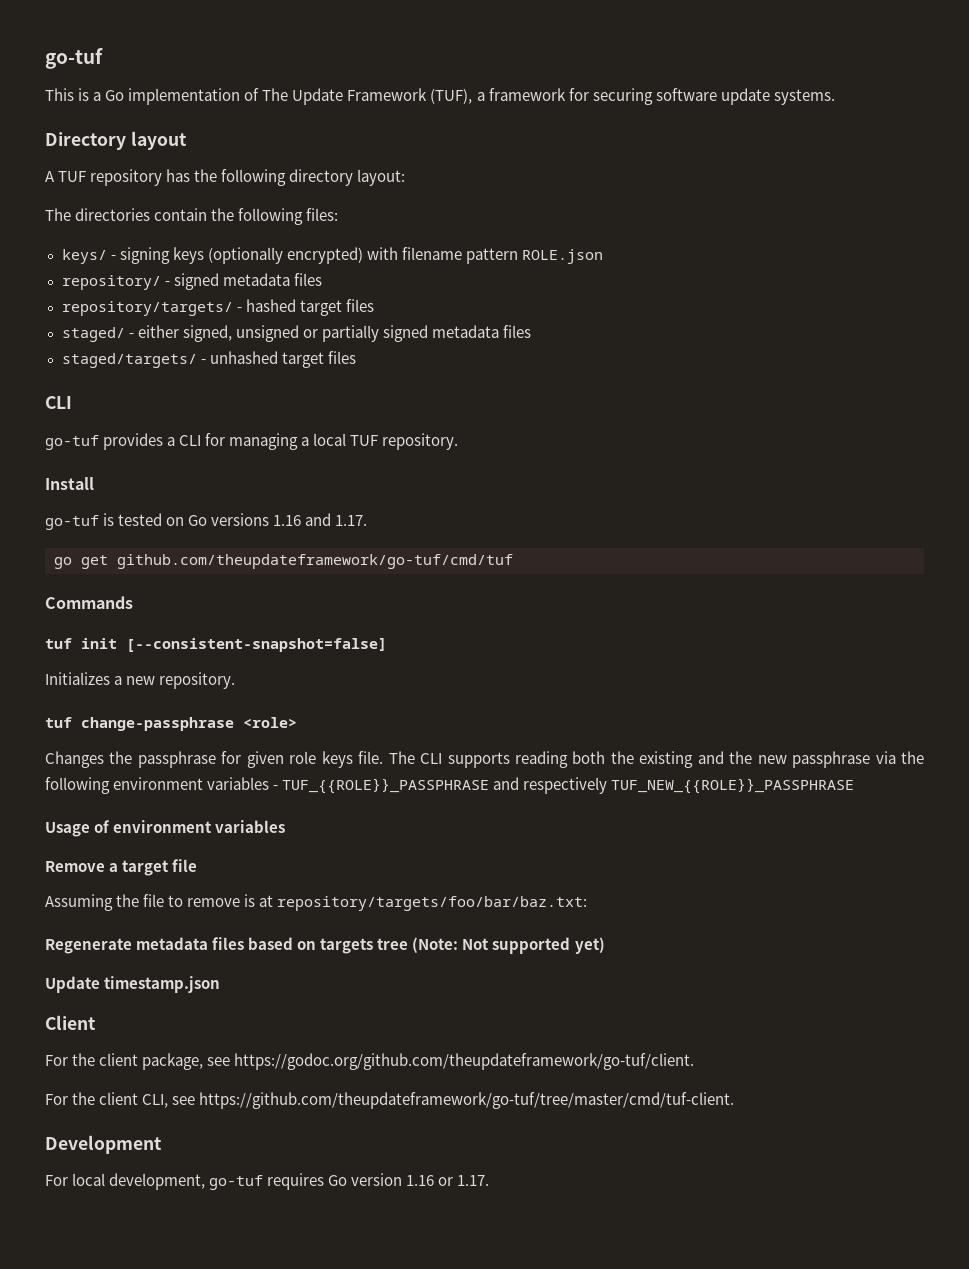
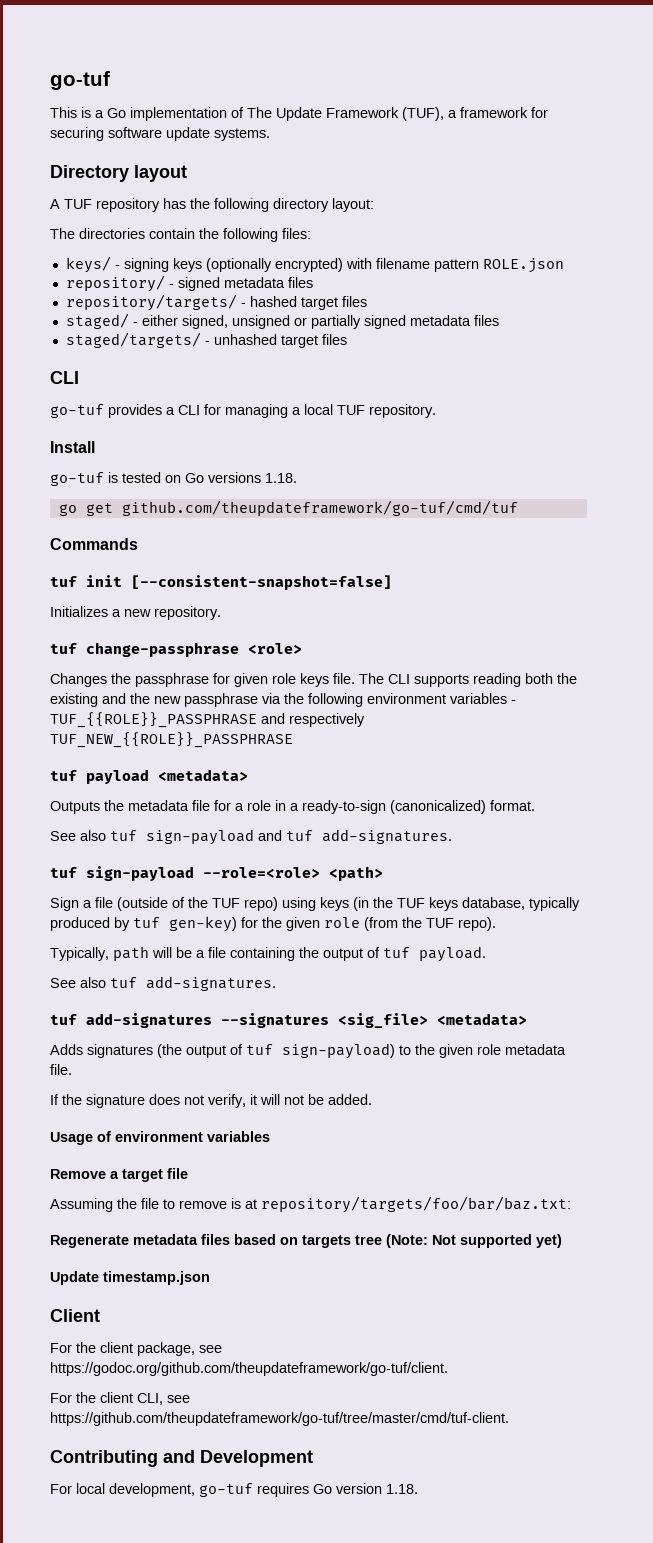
[273,513,368,526] 1.16 and 1.17. -> [265,473,297,483] 1.18.
(855, 786) none -> [50,769,248,784] [50,800,535,814] [50,829,452,845] [50,866,383,881] [50,897,580,911] [50,916,496,932] [50,946,486,962] [50,976,276,991] [50,1013,527,1028] [50,1043,566,1059] [50,1064,72,1075] [50,1094,372,1108] // tuf payload <metadata> // Outputs the metadata file for a role in a ready-to-sign (canonicalized) format. // See also tuf sign-payload and tuf add-signatures. // tuf sign-payload --role=<role> <path> // Sign a file (outside of the TUF repo) using keys (in the TUF keys database, typically produced by tuf gen-key) for the given role (from the TUF repo). // Typically, path will be a file containing the output of tuf payload. // See also tuf add-signatures. // tuf add-signatures --signatures <sig_file> <metadata> // Adds signatures (the output of tuf sign-payload) to the given role metadata file. // If the signature does not verify, it will not be added.
(735, 1100) none -> [50,1450,195,1467] Contributing and
[406,1175,490,1186] 1.16 or 1.17. -> [386,1484,418,1494] 1.18.

